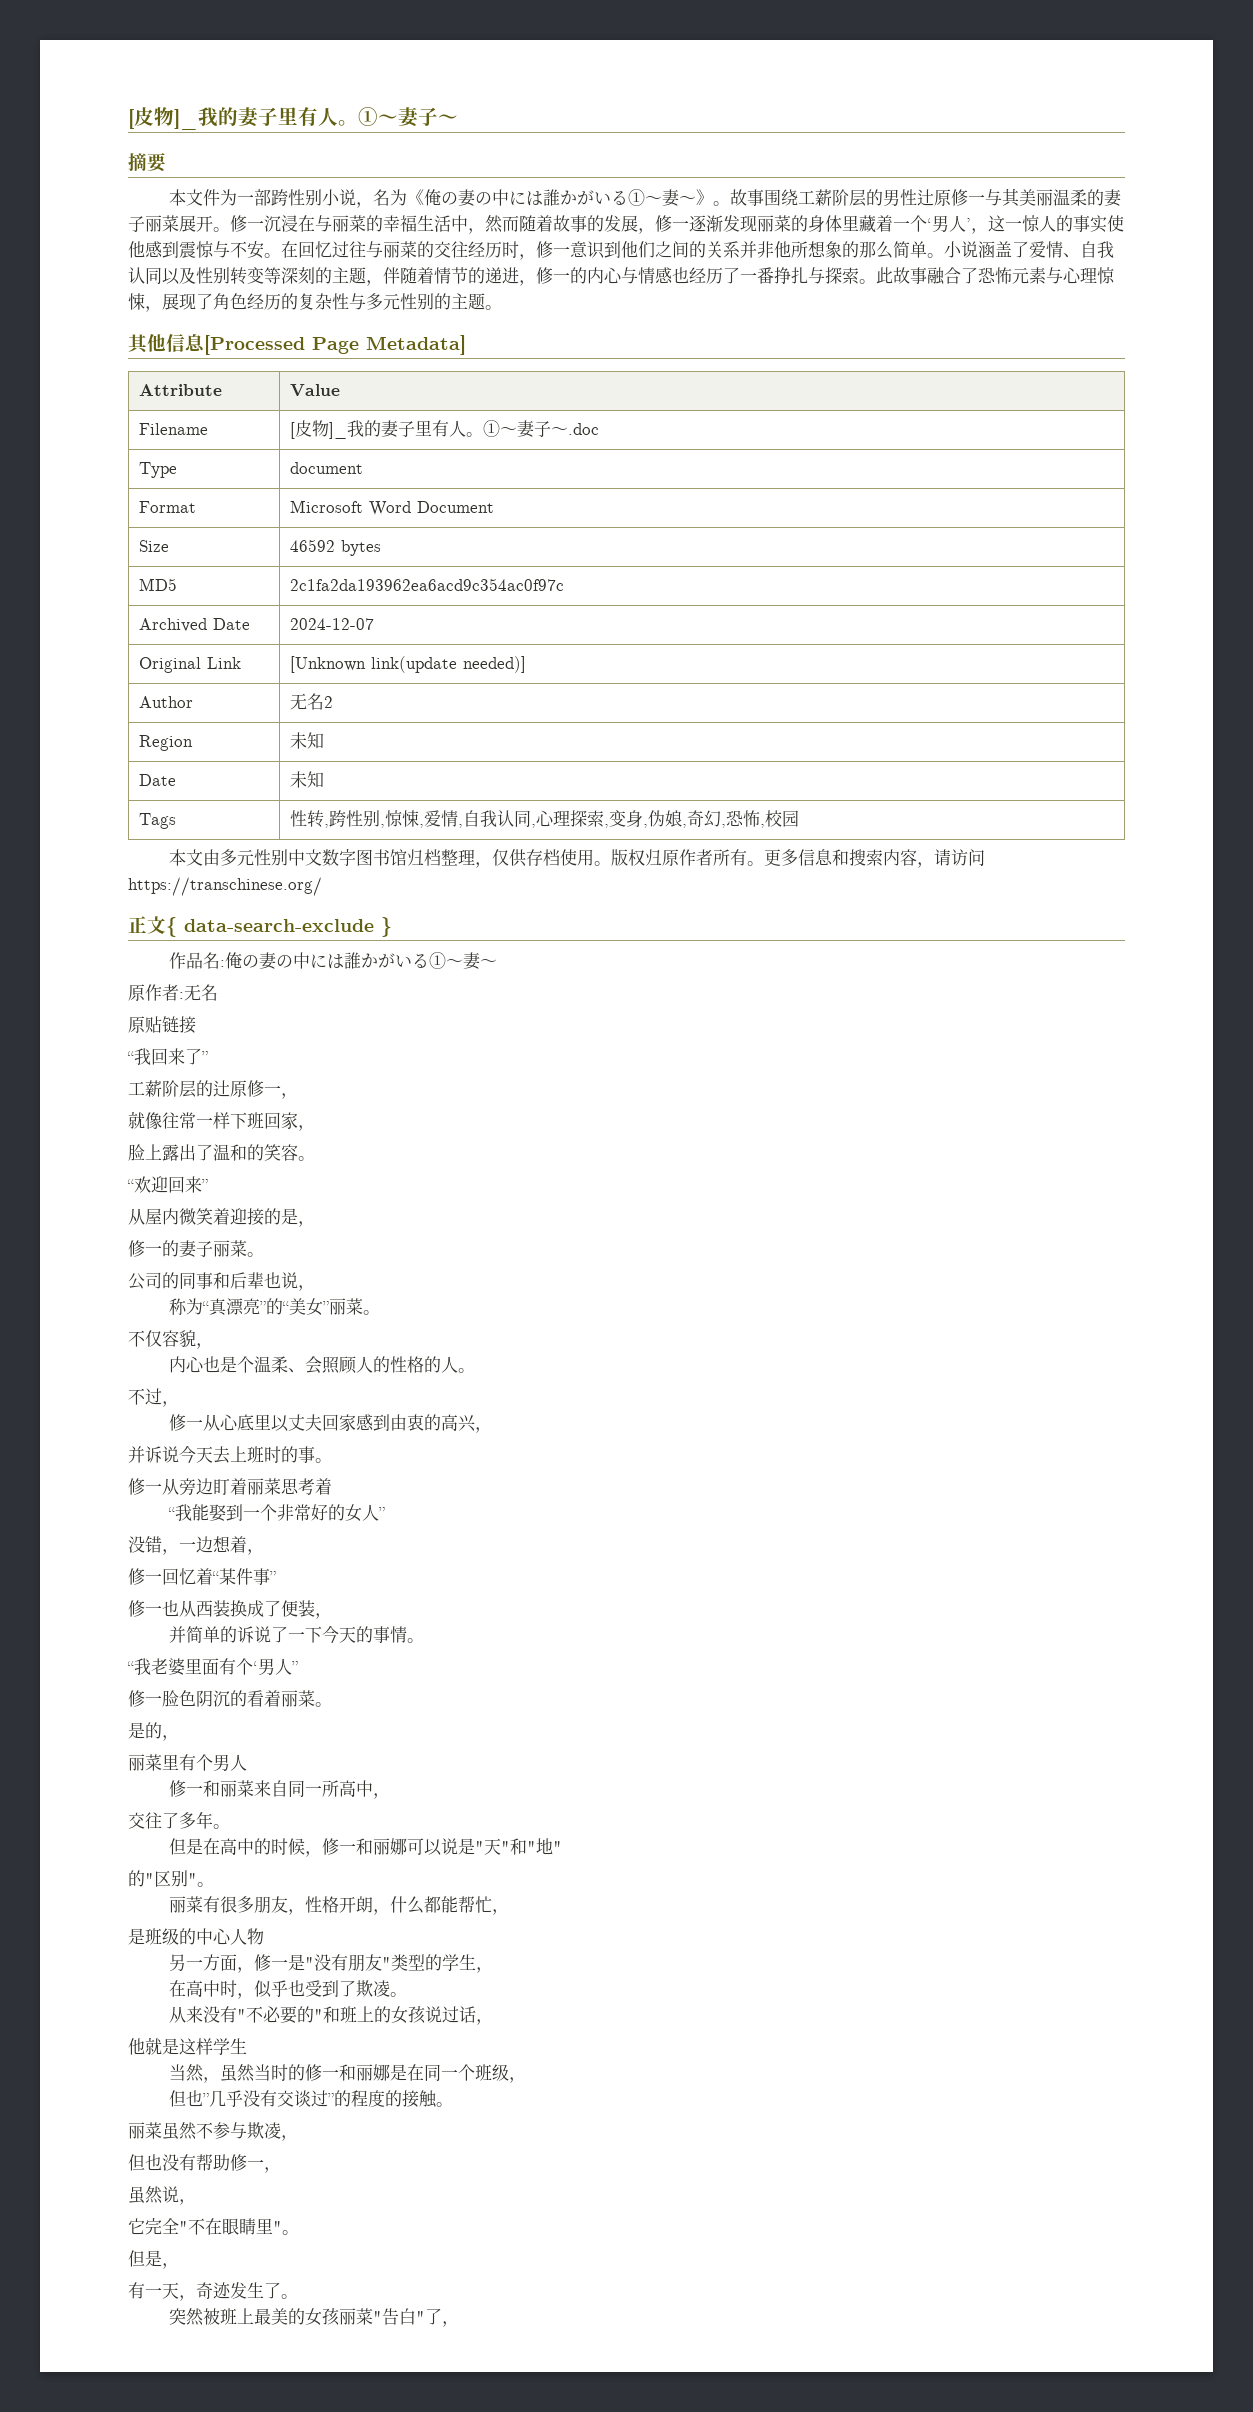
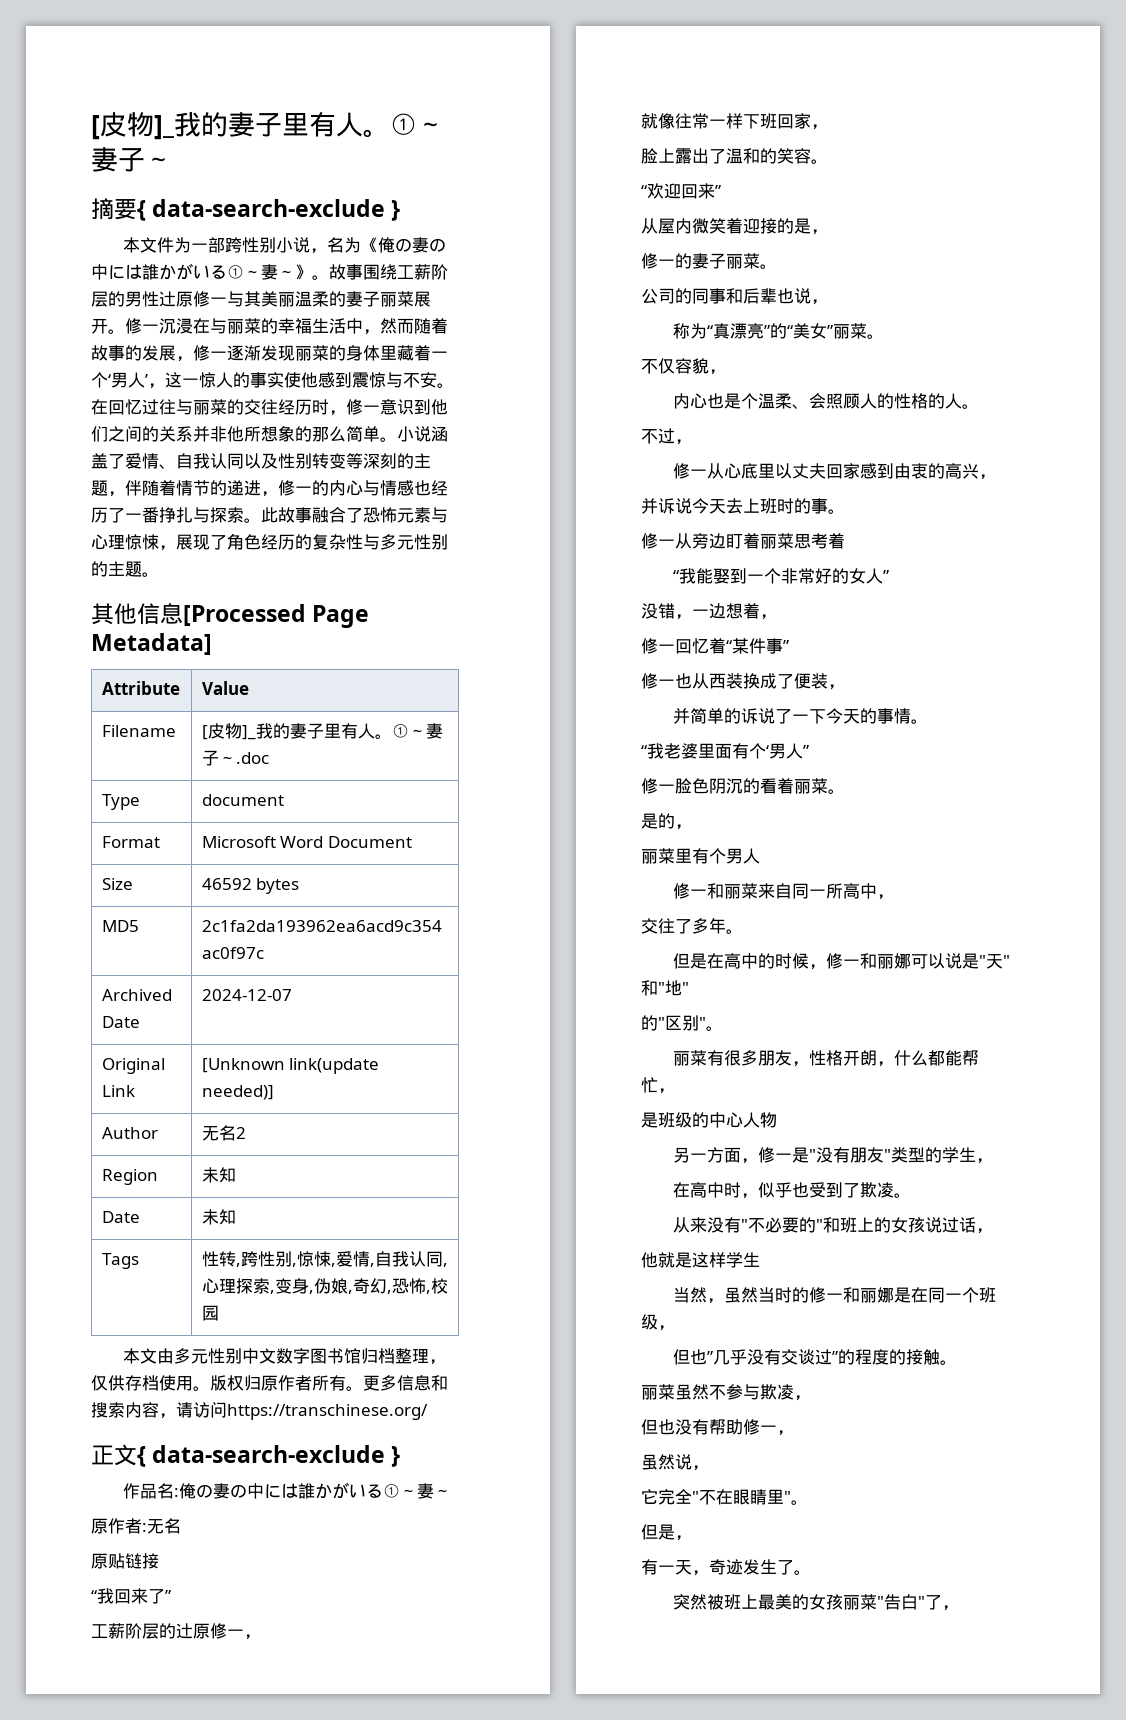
(166, 162) none -> [137,199,401,221] { data-search-exclude }

